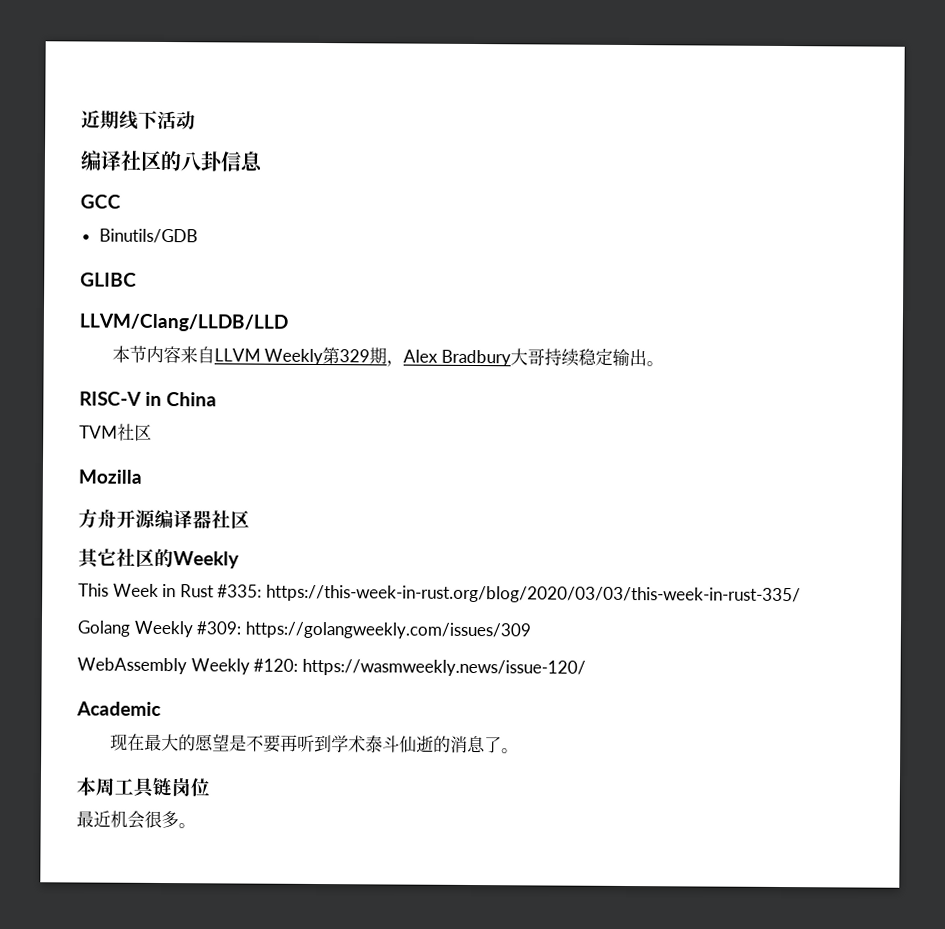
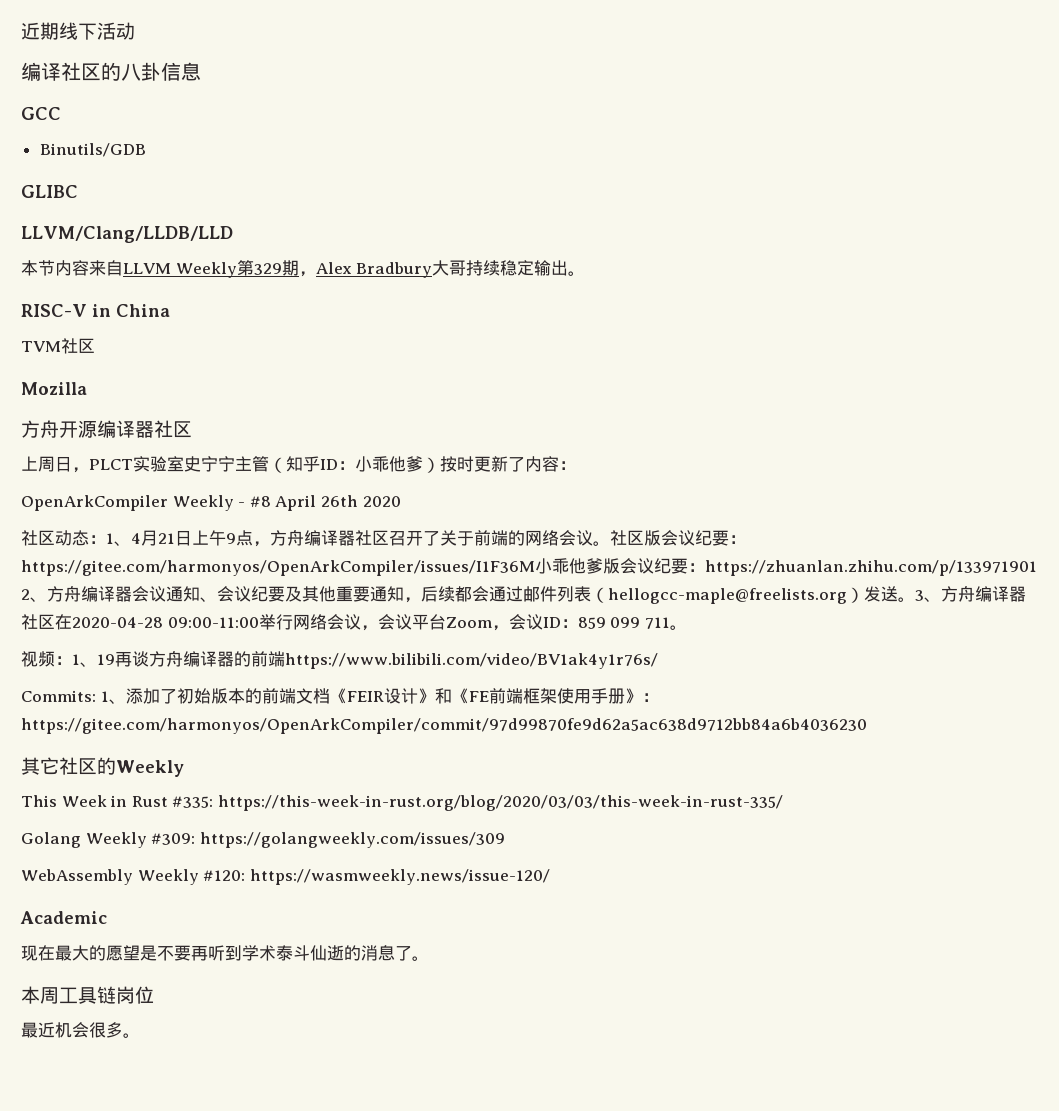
(250, 519) none -> [21,456,576,473] [21,495,401,511] [21,529,746,547] [21,558,1037,576] [21,585,1026,604] [21,614,687,631] [21,650,658,669] [21,688,659,704] [21,718,867,734] // 上周日，PLCT实验室史宁宁主管（知乎ID：小乖他爹）按时更新了内容： // OpenArkCompiler Weekly - #8 April 26th 2020 // 社区动态：1、4月21日上午9点，方舟编译器社区召开了关于前端的网络会议。社区版会议纪要：https://gitee.com/harmonyos/OpenArkCompiler/issues/I1F36M小乖他爹版会议纪要：https://zhuanlan.zhihu.com/p/133971901 2、方舟编译器会议通知、会议纪要及其他重要通知，后续都会通过邮件列表（hellogcc-maple@freelists.org）发送。3、方舟编译器社区在2020-04-28 09:00-11:00举行网络会议，会议平台Zoom，会议ID：859 099 711。 // 视频：1、19再谈方舟编译器的前端https://www.bilibili.com/video/BV1ak4y1r76s/ // Commits: 1、添加了初始版本的前端文档《FEIR设计》和《FE前端框架使用手册》：https://gitee.com/harmonyos/OpenArkCompiler/commit/97d99870fe9d62a5ac638d9712bb84a6b4036230

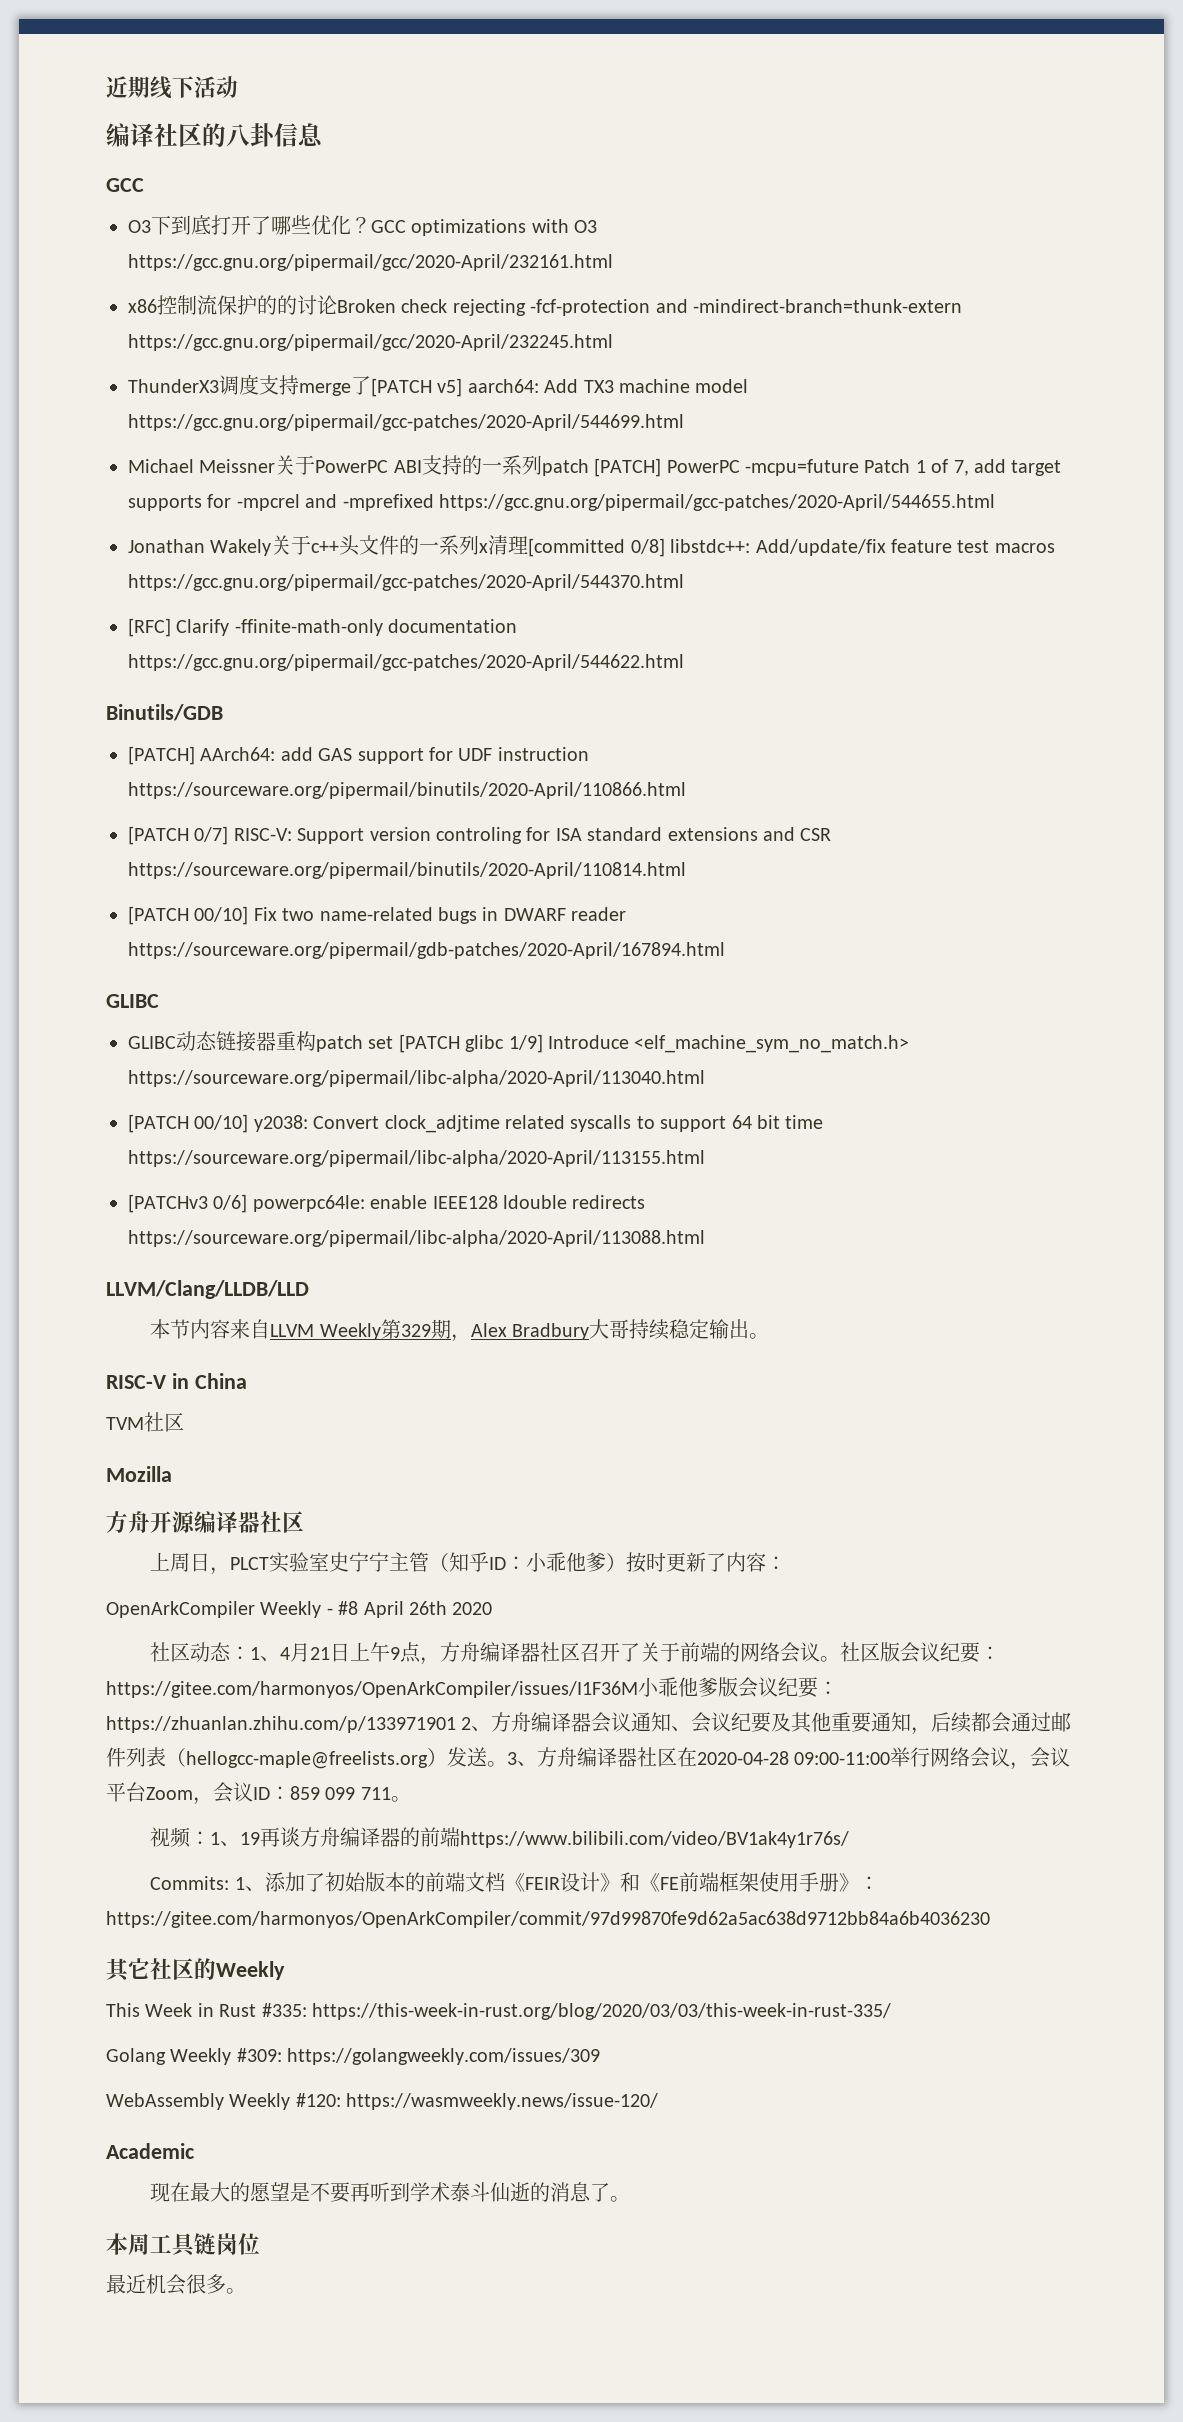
[39,143,146,157] [21,185,78,198] Binutils/GDB // GLIBC -> [128,215,598,236] [128,254,613,271] [128,295,962,316] [128,334,613,351] [128,374,749,397] [128,414,684,431] [128,455,1062,477] [128,494,995,511] [128,535,1055,557] [128,574,684,591] [128,618,518,637] [128,654,684,671] [106,704,223,721] [128,746,589,765] [128,782,686,799] [128,826,832,845] [128,862,686,879] [128,906,627,925] [128,942,725,959] [106,994,159,1008] [128,1031,910,1053] [128,1070,705,1087] [128,1114,824,1133] [128,1150,705,1167] [128,1194,646,1213] [128,1230,705,1247] O3下到底打开了哪些优化？GCC optimizations with O3 https://gcc.gnu.org/pipermail/gcc/2020-April/232161.html // x86控制流保护的的讨论Broken check rejecting -fcf-protection and -mindirect-branch=thunk-extern https://gcc.gnu.org/pipermail/gcc/2020-April/232245.html // ThunderX3调度支持merge了[PATCH v5] aarch64: Add TX3 machine model https://gcc.gnu.org/pipermail/gcc-patches/2020-April/544699.html // Michael Meissner关于PowerPC ABI支持的一系列patch [PATCH] PowerPC -mcpu=future Patch 1 of 7, add target supports for -mpcrel and -mprefixed https://gcc.gnu.org/pipermail/gcc-patches/2020-April/544655.html // Jonathan Wakely关于c++头文件的一系列x清理[committed 0/8] libstdc++: Add/update/fix feature test macros https://gcc.gnu.org/pipermail/gcc-patches/2020-April/544370.html // [RFC] Clarify -ffinite-math-only documentation https://gcc.gnu.org/pipermail/gcc-patches/2020-April/544622.html // Binutils/GDB // [PATCH] AArch64: add GAS support for UDF instruction https://sourceware.org/pipermail/binutils/2020-April/110866.html // [PATCH 0/7] RISC-V: Support version controling for ISA standard extensions and CSR https://sourceware.org/pipermail/binutils/2020-April/110814.html // [PATCH 00/10] Fix two name-related bugs in DWARF reader https://sourceware.org/pipermail/gdb-patches/2020-April/167894.html // GLIBC // GLIBC动态链接器重构patch set [PATCH glibc 1/9] Introduce <elf_machine_sym_no_match.h> https://sourceware.org/pipermail/libc-alpha/2020-April/113040.html // [PATCH 00/10] y2038: Convert clock_adjtime related syscalls to support 64 bit time https://sourceware.org/pipermail/libc-alpha/2020-April/113155.html // [PATCHv3 0/6] powerpc64le: enable IEEE128 ldouble redirects https://sourceware.org/pipermail/libc-alpha/2020-April/113088.html

